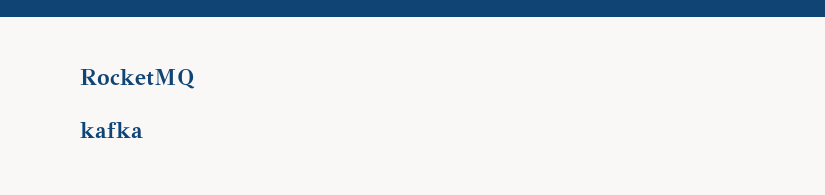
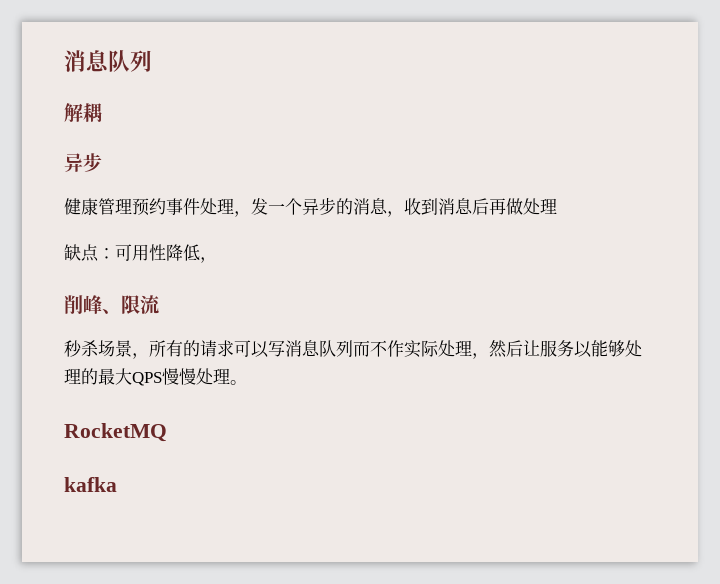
(80, 79) none -> [64,50,152,72] [64,103,102,122] [64,153,102,172] [64,197,557,217] [64,244,217,263] [64,295,160,314] [64,340,642,359] [64,368,247,386] 消息队列 // 解耦 // 异步 // 健康管理预约事件处理，发一个异步的消息，收到消息后再做处理 // 缺点：可用性降低， // 削峰、限流 // 秒杀场景，所有的请求可以写消息队列而不作实际处理，然后让服务以能够处理的最大QPS慢慢处理。 //

